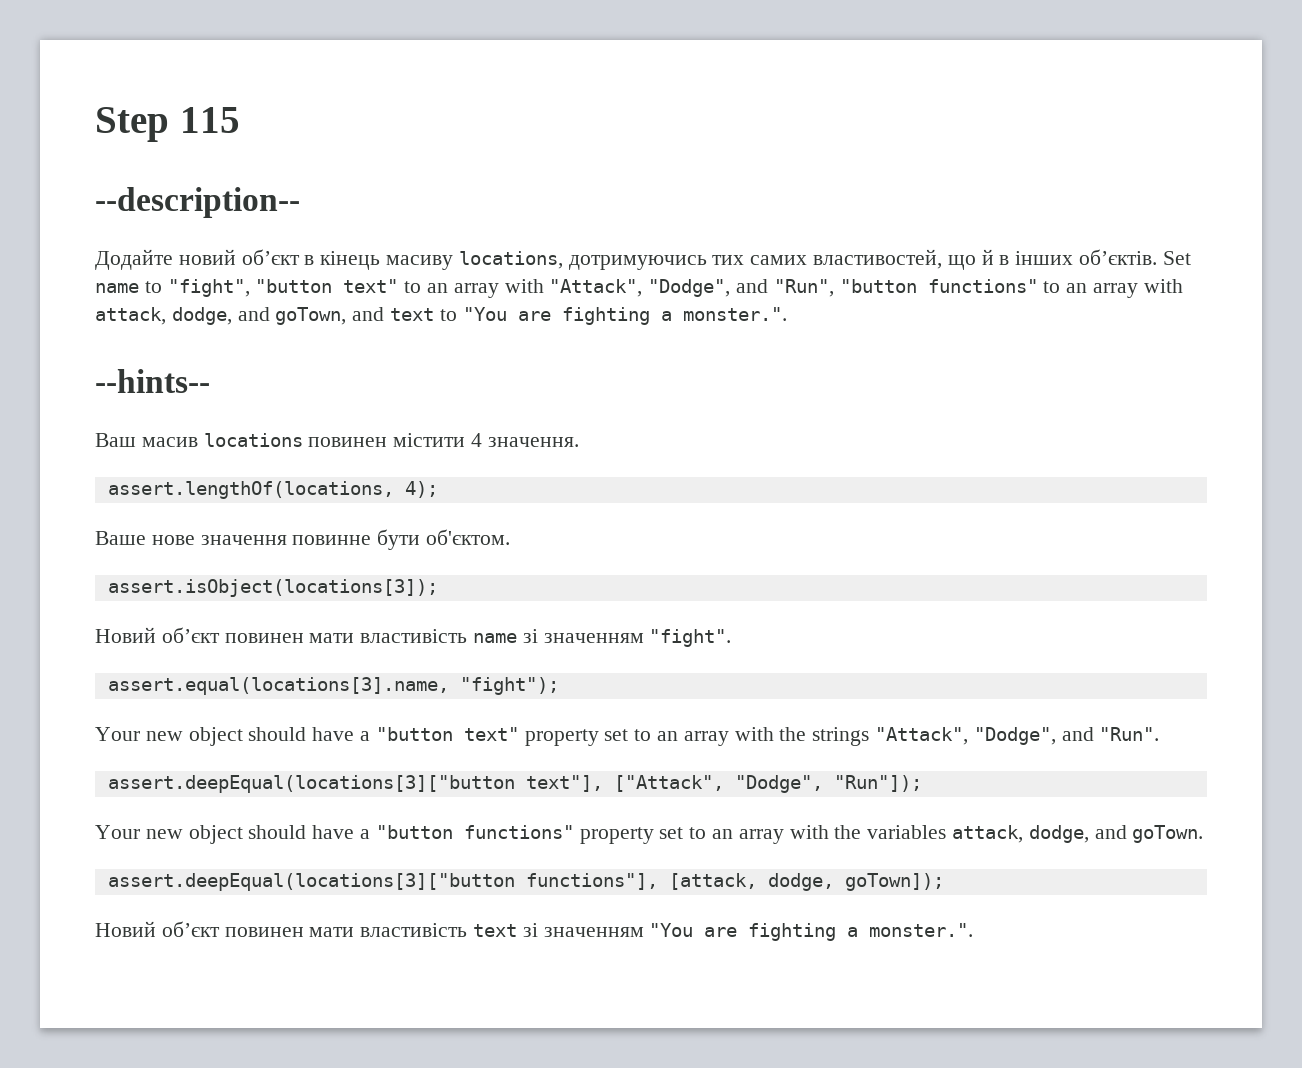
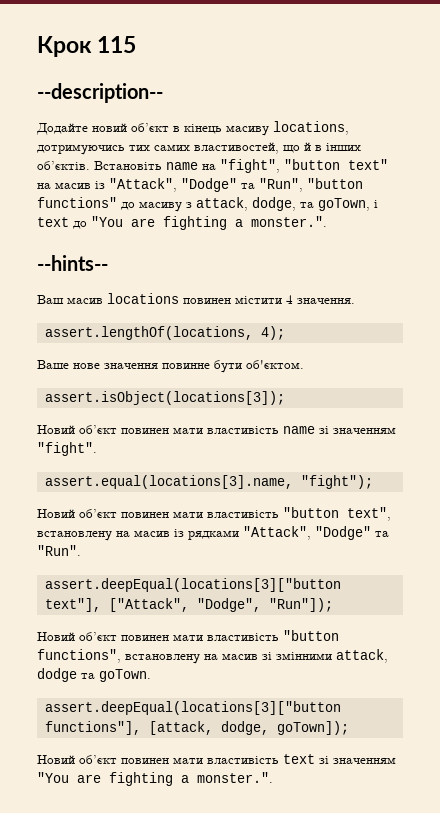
[95,107,169,142] Step -> [37,36,92,57] Крок
[1162,251,1191,265] [95,279,1183,298] [95,307,457,325] Set name to "fight", "button text" to an array with "Attack", "Dodge", and "Run", "button functions" to an array with attack, dodge, and goTown, and text to -> [94,159,388,173] [37,178,363,192] [37,197,378,212] [37,217,87,229] Встановіть name на "fight", "button text" на масив із "Attack", "Dodge" та "Run", "button functions" до масиву з attack, dodge, та goTown, і text до
[95,727,1094,746] Your new object should have a "button text" property set to an array with the strings "Attack", "Dodge", and -> [37,507,391,521] [37,526,389,541] Новий об’єкт повинен мати властивість "button text", встановлену на масив із рядками "Attack", "Dodge" та
[95,825,1127,844] Your new object should have a "button functions" property set to an array with the variables attack, dodge, and -> [37,630,339,641] [37,649,388,664] [37,668,95,682] Новий об’єкт повинен мати властивість "button functions", встановлену на масив зі змінними attack, dodge та

